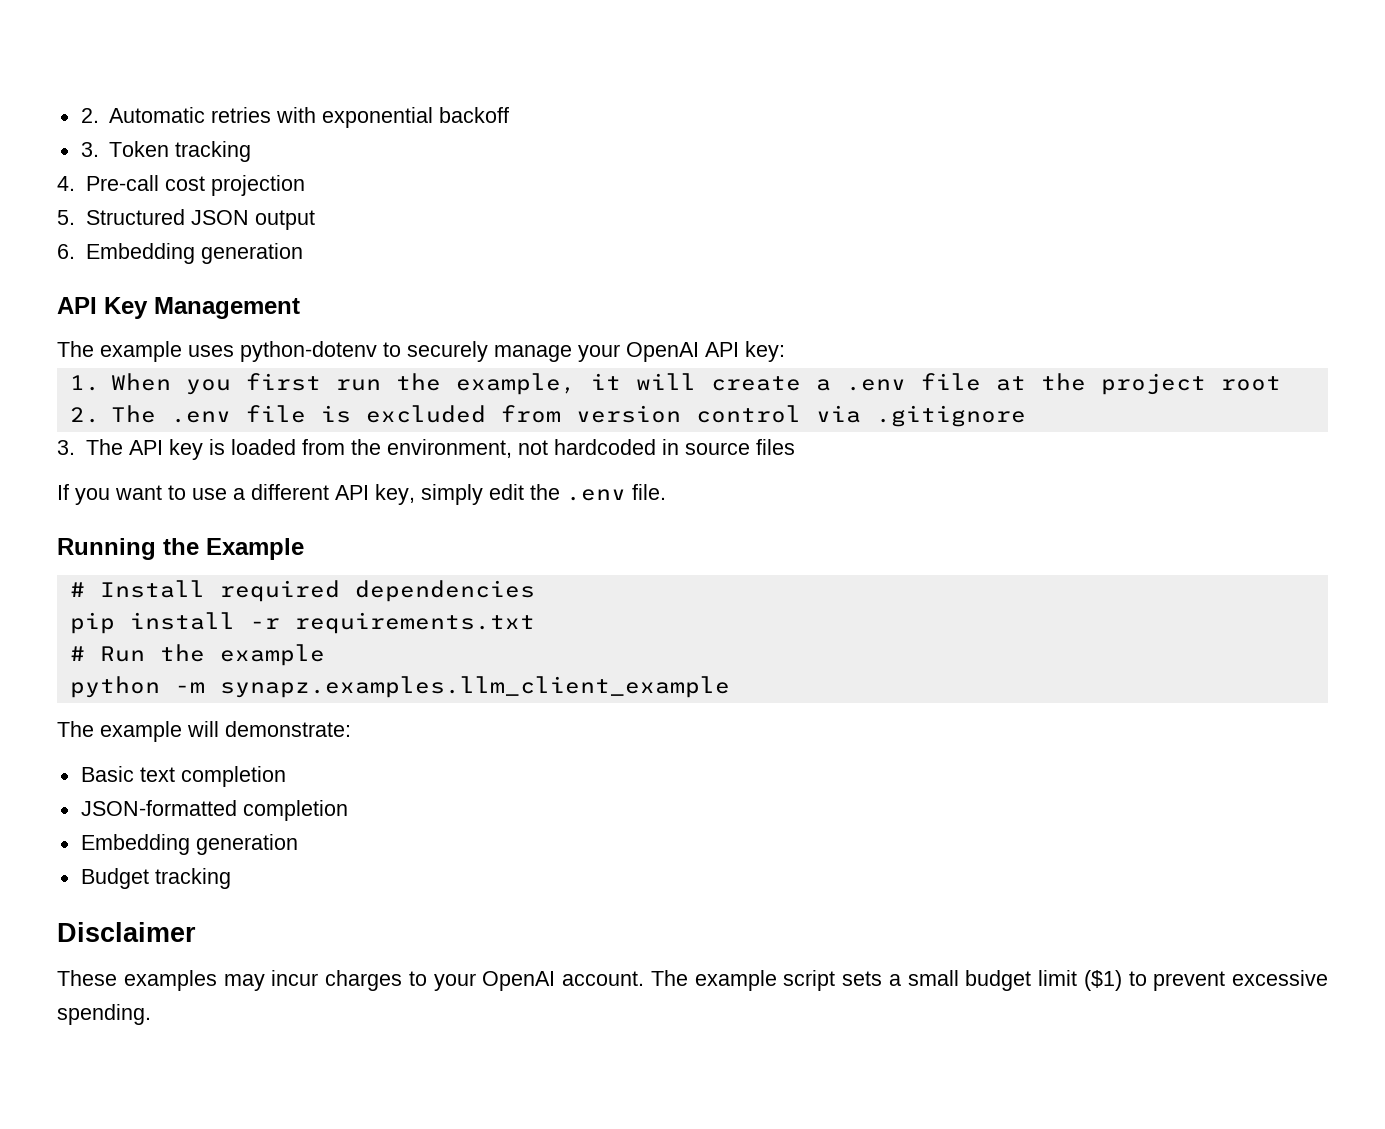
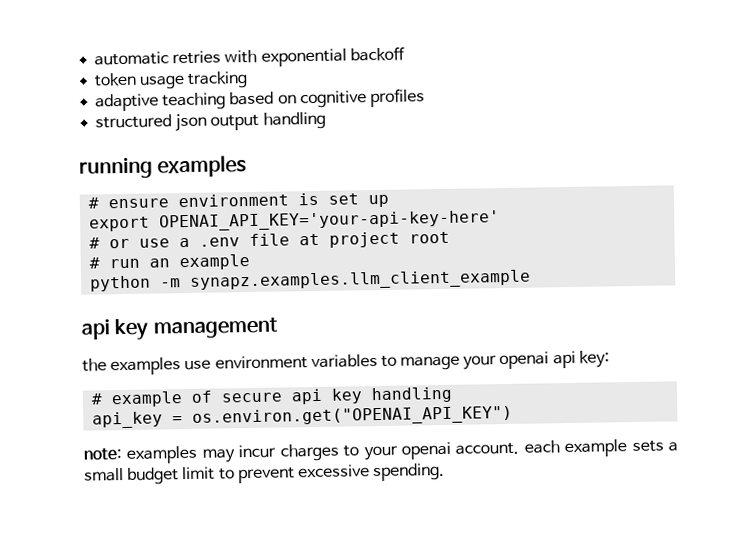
[80,107,206,123] 2. Automatic -> [94,51,170,66] automatic
[80,141,252,162] [57,175,305,196] [57,209,315,230] [57,243,303,264] [57,297,300,319] [57,341,785,362] [69,373,801,395] 3. Token tracking // 4. Pre-call cost projection // 5. Structured JSON output // 6. Embedding generation // API Key Management // The example uses python-dotenv to securely manage your OpenAI API key: // 1. When you first run the example, it will create -> [94,71,249,90] [95,88,425,112] [95,111,326,132] [79,155,248,179] [88,192,390,209] [89,210,501,232] [89,237,171,249] token usage tracking // adaptive teaching based on cognitive profiles // structured json output handling // running examples // # ensure environment is set up // export OPENAI_API_KEY='your-api-key-here' // # or use
[1040,373,1086,391] the -> (321, 239) none
[69,405,1026,427] [57,439,795,460] [57,484,666,505] [57,538,304,560] [69,580,535,602] [69,612,535,634] [69,644,325,666] [69,676,730,698] [57,721,351,742] [80,766,286,787] [80,800,348,821] [80,834,298,855] [80,868,231,889] [57,922,196,942] [57,970,117,986] 2. The .env file is excluded from version control via .gitignore // 3. The API key is loaded from the environment, not hardcoded in source files // If you want to use a different API key, simply edit the .env file. // Running the Example // # Install required dependencies // pip install -r requirements.txt // # Run the example // python -m synapz.examples.llm_client_example // The example will demonstrate: // Basic text completion // JSON-formatted completion // Embedding generation // Budget tracking // Disclaimer // These -> [89,253,251,271] [90,269,532,292] [81,317,279,341] [82,350,610,376] [91,386,454,408] [92,405,514,429] [83,448,122,461] # run an example // python -m synapz.examples.llm_client_example // api key management // the examples use environment variables to manage your openai api key: // # example of secure api key handling // api_key = os.environ.get("OPENAI_API_KEY") // note:
[482,970,836,991] OpenAI account. The example script -> [400,439,628,460] openai account. each example
[1083,970,1122,991] ($1) -> (216, 473) none

